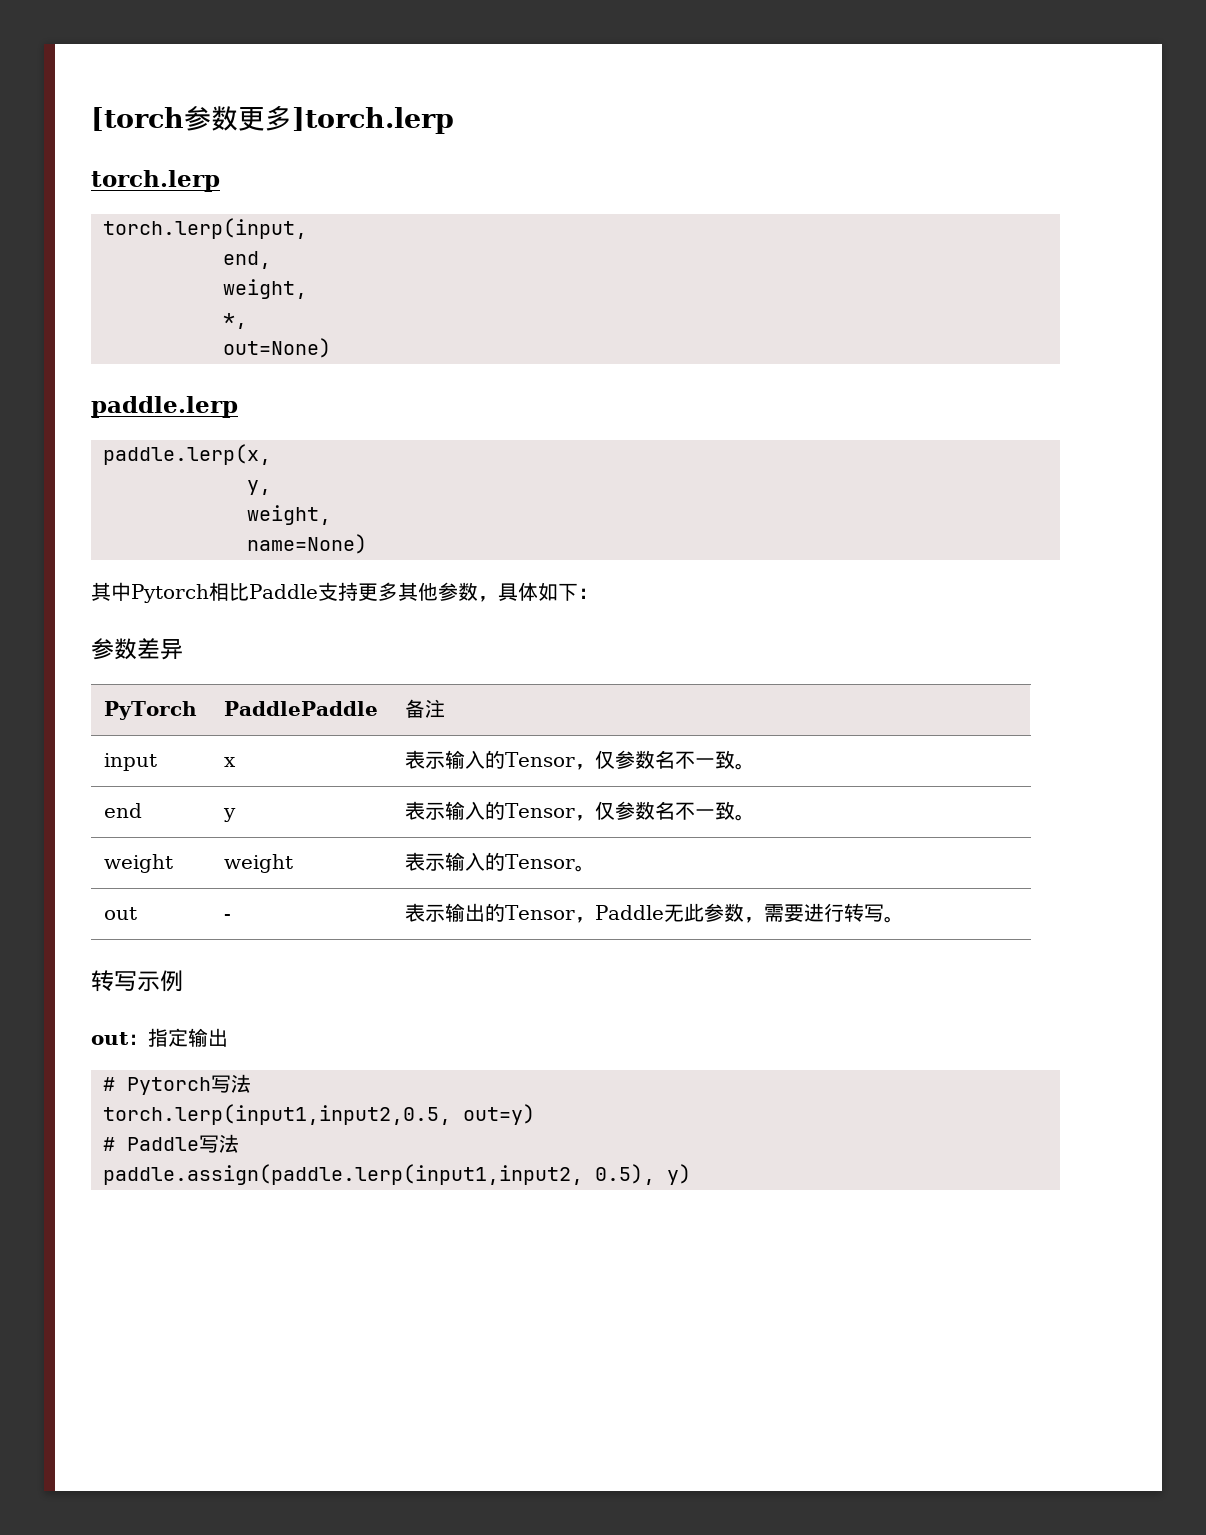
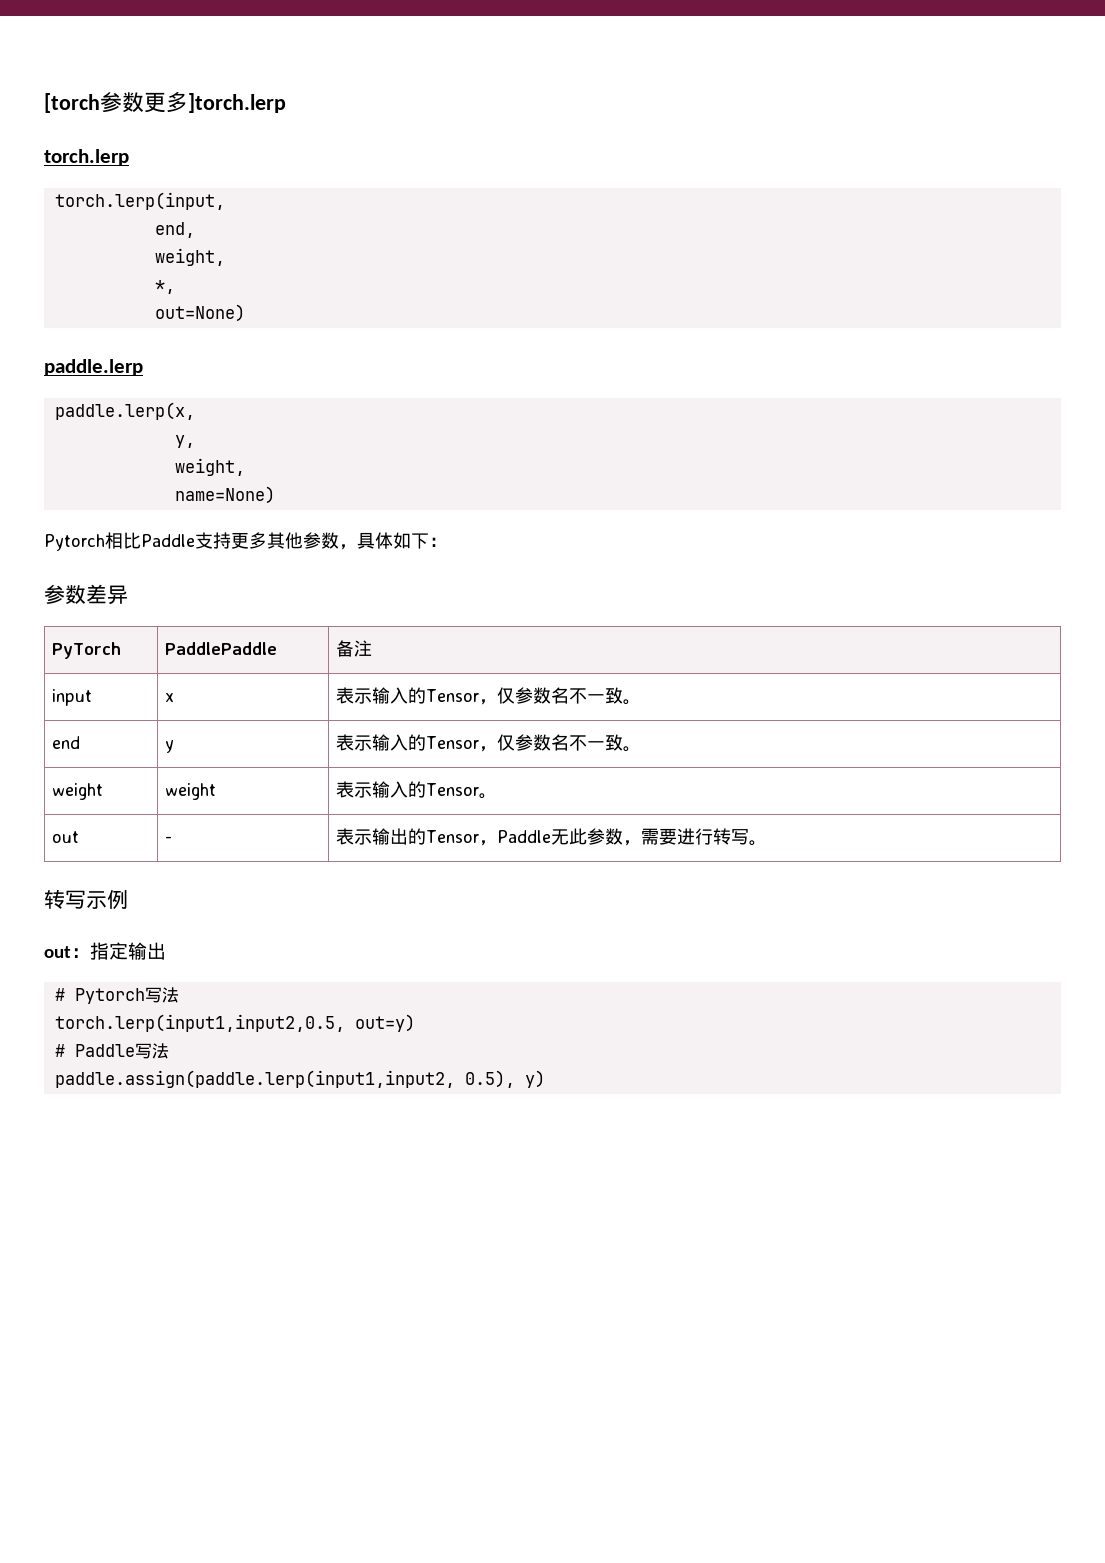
[91,582,131,601] 其中 -> (275, 495) none

